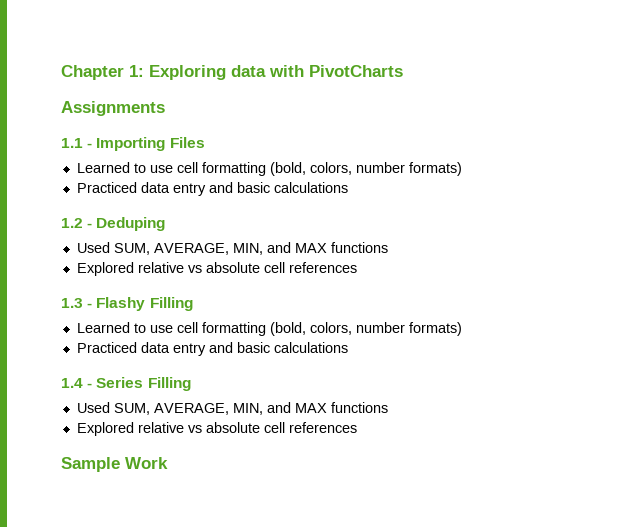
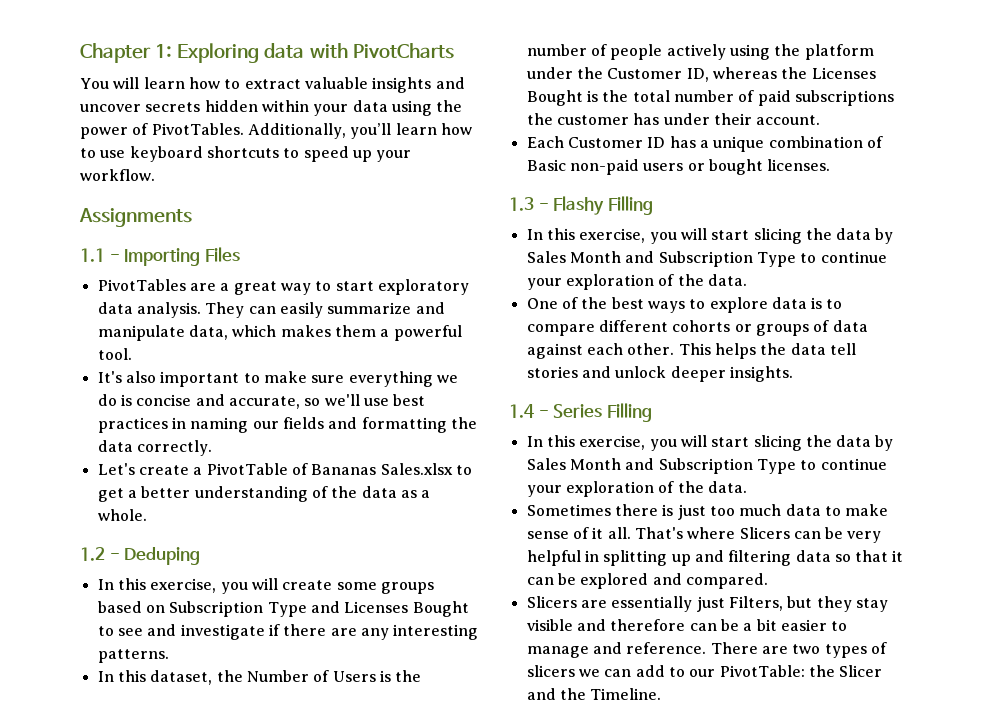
(403, 71) none -> [80,77,465,93] [80,100,463,116] [80,123,472,139] [80,146,412,162] [80,169,155,181] // You will learn how to extract valuable insights and uncover secrets hidden within your data using the power of PivotTables. Additionally, you’ll learn how to use keyboard shortcuts to speed up your workflow.
[76,162,462,176] [76,182,348,196] [61,217,166,231] [76,242,388,255] [76,262,357,276] [61,297,193,311] [76,322,462,336] [76,342,348,356] [61,377,191,391] [76,402,388,415] [76,422,357,436] [61,457,168,472] Learned to use cell formatting (bold, colors, number formats) // Practiced data entry and basic calculations // 1.2 - Deduping // Used SUM, AVERAGE, MIN, and MAX functions // Explored relative vs absolute cell references // 1.3 - Flashy Filling // Learned to use cell formatting (bold, colors, number formats) // Practiced data entry and basic calculations // 1.4 - Series Filling // Used SUM, AVERAGE, MIN, and MAX functions // Explored relative vs absolute cell references // Sample Work -> [97,279,469,295] [97,302,445,318] [97,325,462,341] [97,348,132,360] [97,371,458,387] [97,394,426,409] [97,417,477,433] [97,440,212,456] [97,463,472,475] [97,486,431,502] [97,509,147,521] [80,547,201,565] [97,578,434,594] [97,601,469,617] [97,624,479,640] [97,649,169,663] [97,670,422,685] [526,44,874,60] [526,67,876,82] [526,90,894,106] [526,113,821,125] [526,136,883,152] [526,159,831,175] [509,196,653,215] [526,228,894,244] [526,251,887,267] [526,274,747,290] [526,297,843,313] [526,320,868,336] [526,343,856,359] [526,366,793,382] [509,403,652,422] [526,435,894,451] [526,458,887,474] [526,481,747,497] [526,504,889,520] [526,527,882,543] [526,550,904,566] [526,573,768,589] [526,596,888,612] [526,619,848,631] [526,642,887,658] [526,665,883,677] [526,688,662,700] PivotTables are a great way to start exploratory data analysis. They can easily summarize and manipulate data, which makes them a powerful tool. // It's also important to make sure everything we do is concise and accurate, so we'll use best practices in naming our fields and formatting the data correctly. // Let's create a PivotTable of Bananas Sales.xlsx to get a better understanding of the data as a whole. // 1.2 - Deduping // In this exercise, you will create some groups based on Subscription Type and Licenses Bought to see and investigate if there are any interesting patterns. // In this dataset, the Number of Users is the number of people actively using the platform under the Customer ID, whereas the Licenses Bought is the total number of paid subscriptions the customer has under their account. // Each Customer ID has a unique combination of Basic non-paid users or bought licenses. // 1.3 - Flashy Filling // In this exercise, you will start slicing the data by Sales Month and Subscription Type to continue your exploration of the data. // One of the best ways to explore data is to compare different cohorts or groups of data against each other. This helps the data tell stories and unlock deeper insights. // 1.4 - Series Filling // In this exercise, you will start slicing the data by Sales Month and Subscription Type to continue your exploration of the data. // Sometimes there is just too much data to make sense of it all. That's where Slicers can be very helpful in splitting up and filtering data so that it can be explored and compared. // Slicers are essentially just Filters, but they stay visible and therefore can be a bit easier to manage and reference. There are two types of slicers we can add to our PivotTable: the Slicer and the Timeline.

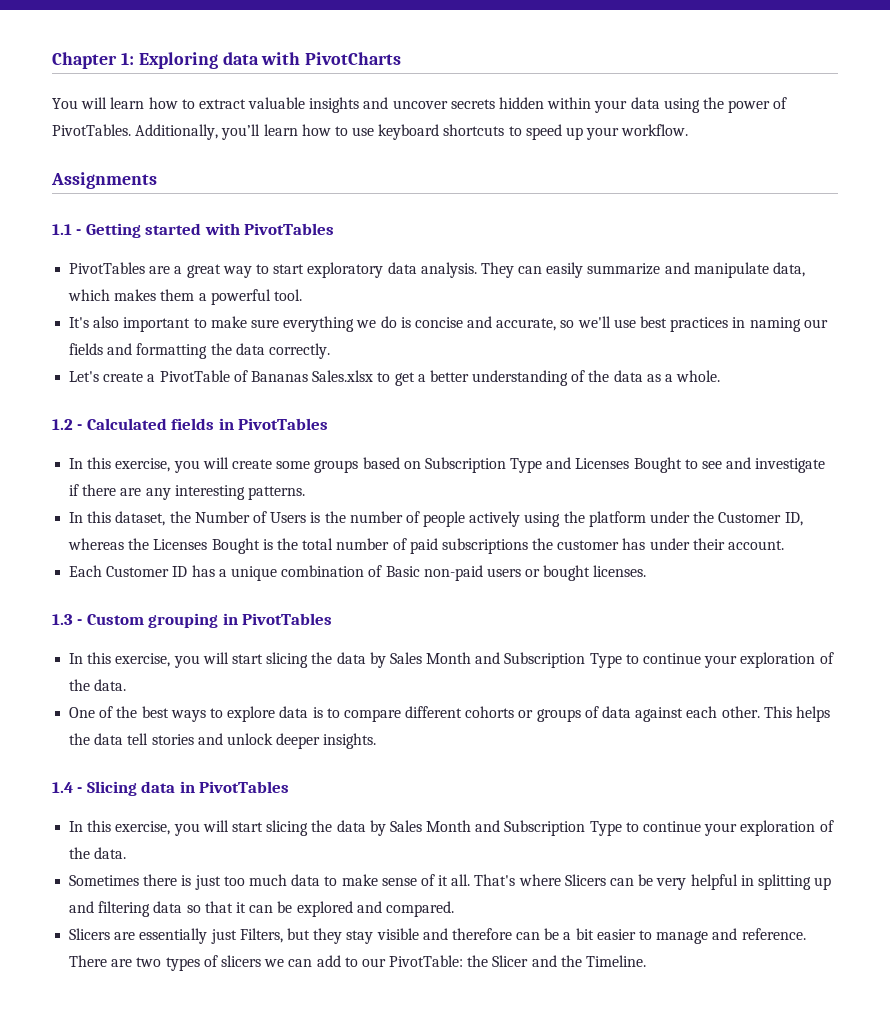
[124,247,240,266] Importing Files -> [85,223,335,238] Getting started with PivotTables
[124,547,201,565] Deduping -> [86,418,329,430] Calculated fields in PivotTables
[553,196,653,215] Flashy Filling -> [86,613,333,628] Custom grouping in PivotTables
[553,403,652,422] Series Filling -> [86,781,290,796] Slicing data in PivotTables

